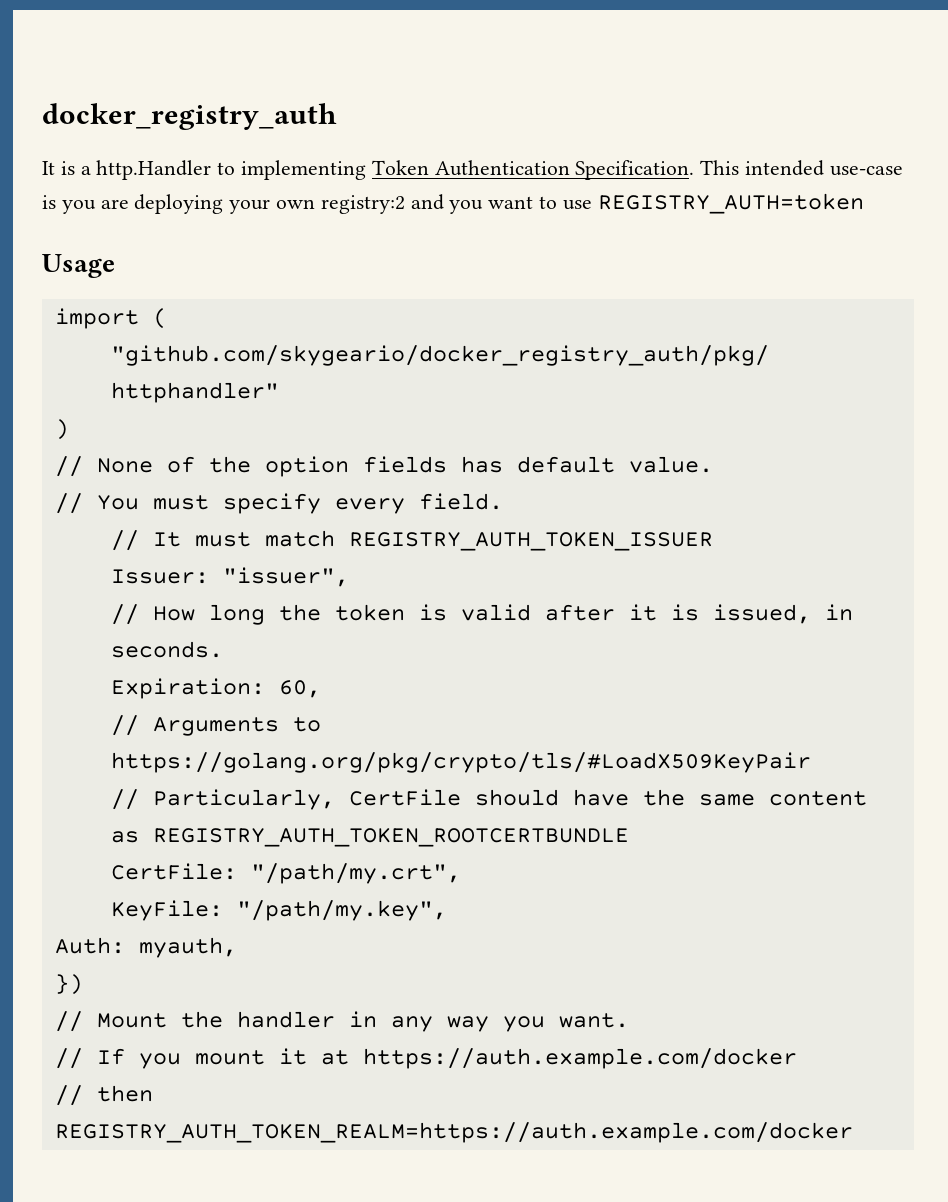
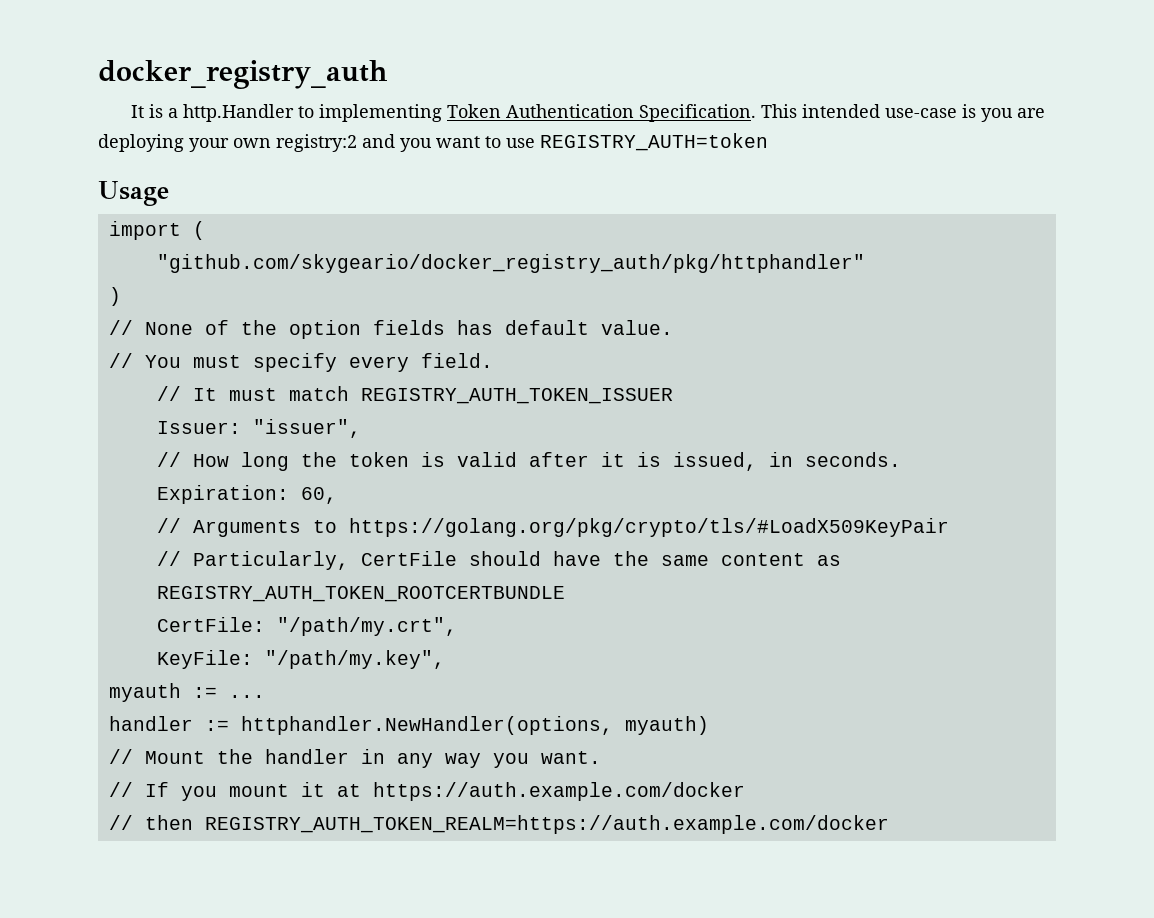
[54,937,237,958] [54,974,83,995] Auth: myauth, // }) -> [108,683,265,702] [108,716,709,735] myauth := ... // handler := httphandler.NewHandler(options, myauth)

